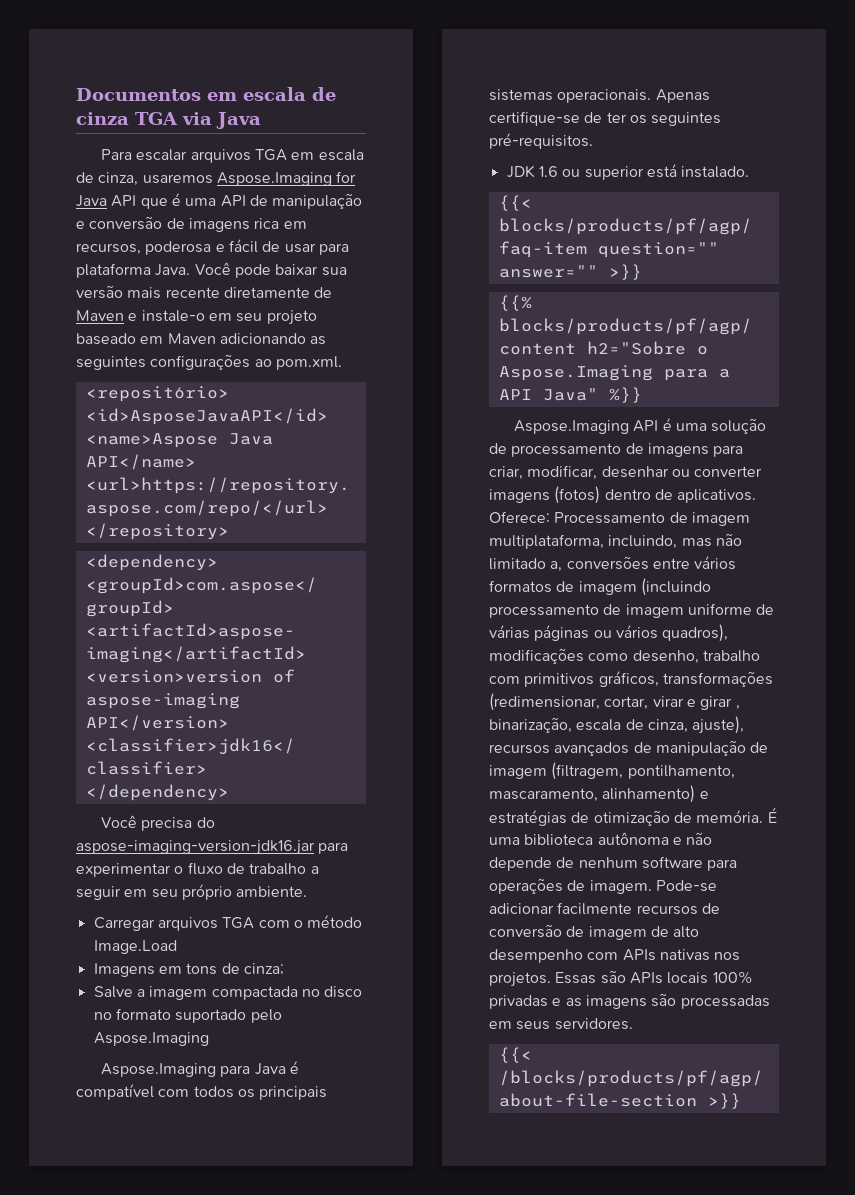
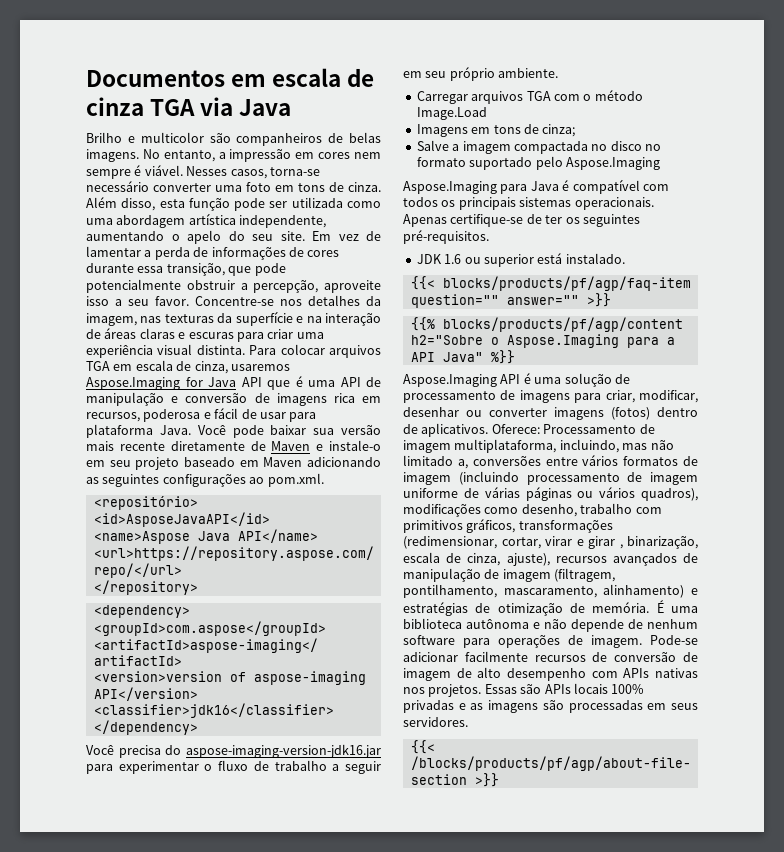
[100,149,188,161] Para escalar -> [86,132,381,146] [86,149,381,162] [86,165,320,179] [86,181,381,192] [86,197,381,211] [86,213,327,228] [86,230,381,244] [86,246,340,260] [86,263,286,276] [86,279,381,293] [86,295,381,306] [86,311,381,326] [86,328,324,342] [86,344,325,358] Brilho e multicolor são companheiros de belas imagens. No entanto, a impressão em cores nem sempre é viável. Nesses casos, torna-se necessário converter uma foto em tons de cinza. Além disso, esta função pode ser utilizada como uma abordagem artística independente, aumentando o apelo do seu site. Em vez de lamentar a perda de informações de cores durante essa transição, que pode potencialmente obstruir a percepção, aproveite isso a seu favor. Concentre-se nos detalhes da imagem, nas texturas da superfície e na interação de áreas claras e escuras para criar uma experiência visual distinta. Para colocar

